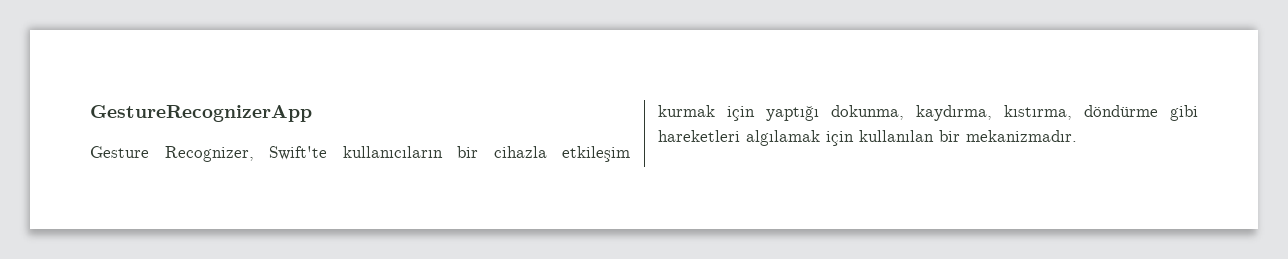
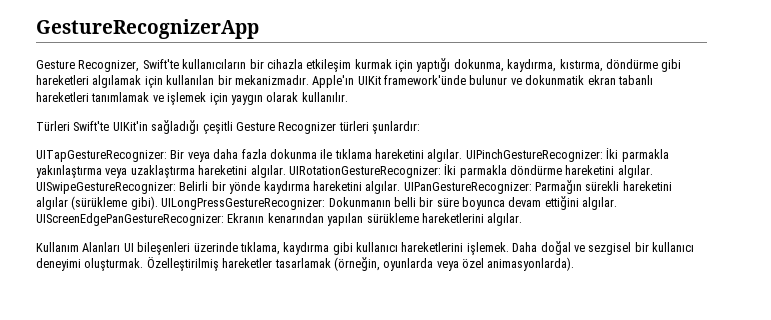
(1077, 136) none -> [312,75,653,88] [36,92,348,105] [36,120,420,134] [36,148,669,162] [36,164,653,178] [36,180,672,194] [36,196,618,210] [36,213,523,226] [36,241,694,255] [36,257,575,271] Apple'ın UIKit framework'ünde bulunur ve dokunmatik ekran tabanlı hareketleri tanımlamak ve işlemek için yaygın olarak kullanılır. // Türleri Swift'te UIKit'in sağladığı çeşitli Gesture Recognizer türleri şunlardır: // UITapGestureRecognizer: Bir veya daha fazla dokunma ile tıklama hareketini algılar. UIPinchGestureRecognizer: İki parmakla yakınlaştırma veya uzaklaştırma hareketini algılar. UIRotationGestureRecognizer: İki parmakla döndürme hareketini algılar. UISwipeGestureRecognizer: Belirli bir yönde kaydırma hareketini algılar. UIPanGestureRecognizer: Parmağın sürekli hareketini algılar (sürükleme gibi). UILongPressGestureRecognizer: Dokunmanın belli bir süre boyunca devam ettiğini algılar. UIScreenEdgePanGestureRecognizer: Ekranın kenarından yapılan sürükleme hareketlerini algılar. // Kullanım Alanları UI bileşenleri üzerinde tıklama, kaydırma gibi kullanıcı hareketlerini işlemek. Daha doğal ve sezgisel bir kullanıcı deneyimi oluşturmak. Özelleştirilmiş hareketler tasarlamak (örneğin, oyunlarda veya özel animasyonlarda).

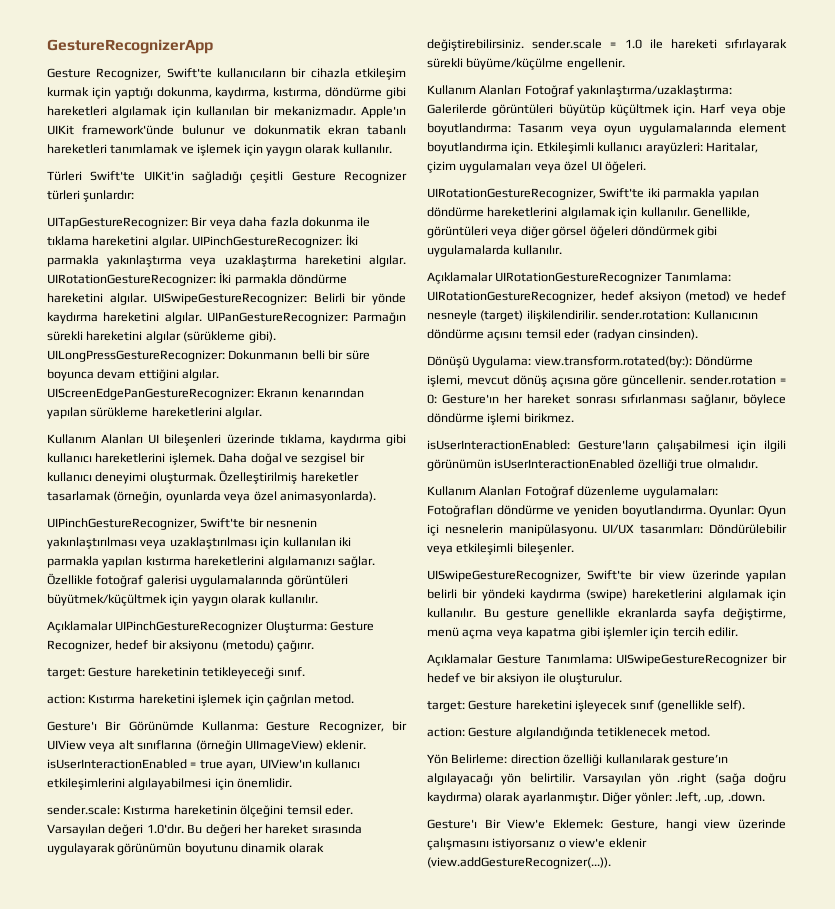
(575, 264) none -> [47,518,318,530] [47,537,351,549] [47,556,375,568] [47,573,348,587] [47,594,318,606] [47,621,375,633] [47,640,314,652] [47,667,305,679] [47,694,355,706] [47,721,407,733] [47,740,367,752] [47,759,360,771] [47,778,293,790] [47,805,353,817] [47,824,362,836] [47,843,324,855] [427,39,787,51] [427,58,625,70] [427,85,733,97] [427,104,786,116] [427,123,786,135] [427,142,758,154] [427,161,646,173] [427,188,759,200] [427,207,750,219] [427,226,718,238] [427,245,563,257] [427,272,731,284] [427,291,786,303] [427,310,758,322] [427,329,698,341] [427,356,754,368] [427,375,786,387] [427,394,786,406] [427,413,574,425] [427,440,786,452] [427,459,758,471] [427,486,718,498] [427,505,786,517] [427,524,787,536] [427,543,574,555] [427,570,786,582] [427,589,786,601] [427,608,786,620] [427,627,738,639] [427,654,787,666] [427,673,622,685] [427,700,746,712] [427,727,710,739] [427,754,728,766] [427,773,786,785] [427,792,765,804] [427,819,786,831] [427,838,647,850] [427,857,611,869] // UIPinchGestureRecognizer, Swift'te bir nesnenin yakınlaştırılması veya uzaklaştırılması için kullanılan iki parmakla yapılan kıstırma hareketlerini algılamanızı sağlar. Özellikle fotoğraf galerisi uygulamalarında görüntüleri büyütmek/küçültmek için yaygın olarak kullanılır. // Açıklamalar UIPinchGestureRecognizer Oluşturma: Gesture Recognizer, hedef bir aksiyonu (metodu) çağırır. // target: Gesture hareketinin tetikleyeceği sınıf. // action: Kıstırma hareketini işlemek için çağrılan metod. // Gesture'ı Bir Görünümde Kullanma: Gesture Recognizer, bir UIView veya alt sınıflarına (örneğin UIImageView) eklenir. isUserInteractionEnabled = true ayarı, UIView'ın kullanıcı etkileşimlerini algılayabilmesi için önemlidir. // sender.scale: Kıstırma hareketinin ölçeğini temsil eder. Varsayılan değeri 1.0'dır. Bu değeri her hareket sırasında uygulayarak görünümün boyutunu dinamik olarak değiştirebilirsiniz. sender.scale = 1.0 ile hareketi sıfırlayarak sürekli büyüme/küçülme engellenir. // Kullanım Alanları Fotoğraf yakınlaştırma/uzaklaştırma: Galerilerde görüntüleri büyütüp küçültmek için. Harf veya obje boyutlandırma: Tasarım veya oyun uygulamalarında element boyutlandırma için. Etkileşimli kullanıcı arayüzleri: Haritalar, çizim uygulamaları veya özel UI öğeleri. // UIRotationGestureRecognizer, Swift'te iki parmakla yapılan döndürme hareketlerini algılamak için kullanılır. Genellikle, görüntüleri veya diğer görsel öğeleri döndürmek gibi uygulamalarda kullanılır. // Açıklamalar UIRotationGestureRecognizer Tanımlama: UIRotationGestureRecognizer, hedef aksiyon (metod) ve hedef nesneyle (target) ilişkilendirilir. sender.rotation: Kullanıcının döndürme açısını temsil eder (radyan cinsinden). // Dönüşü Uygulama: view.transform.rotated(by:): Döndürme işlemi, mevcut dönüş açısına göre güncellenir. sender.rotation = 0: Gesture'ın her hareket sonrası sıfırlanması sağlanır, böylece döndürme işlemi birikmez. // isUserInteractionEnabled: Gesture'ların çalışabilmesi için ilgili görünümün isUserInteractionEnabled özelliği true olmalıdır. // Kullanım Alanları Fotoğraf düzenleme uygulamaları: Fotoğrafları döndürme ve yeniden boyutlandırma. Oyunlar: Oyun içi nesnelerin manipülasyonu. UI/UX tasarımları: Döndürülebilir veya etkileşimli bileşenler. // UISwipeGestureRecognizer, Swift'te bir view üzerinde yapılan belirli bir yöndeki kaydırma (swipe) hareketlerini algılamak için kullanılır. Bu gesture genellikle ekranlarda sayfa değiştirme, menü açma veya kapatma gibi işlemler için tercih edilir. // Açıklamalar Gesture Tanımlama: UISwipeGestureRecognizer bir hedef ve bir aksiyon ile oluşturulur. // target: Gesture hareketini işleyecek sınıf (genellikle self). // action: Gesture algılandığında tetiklenecek metod. // Yön Belirleme: direction özelliği kullanılarak gesture’ın algılayacağı yön belirtilir. Varsayılan yön .right (sağa doğru kaydırma) olarak ayarlanmıştır. Diğer yönler: .left, .up, .down. // Gesture'ı Bir View'e Eklemek: Gesture, hangi view üzerinde çalışmasını istiyorsanız o view'e eklenir (view.addGestureRecognizer(...)).

